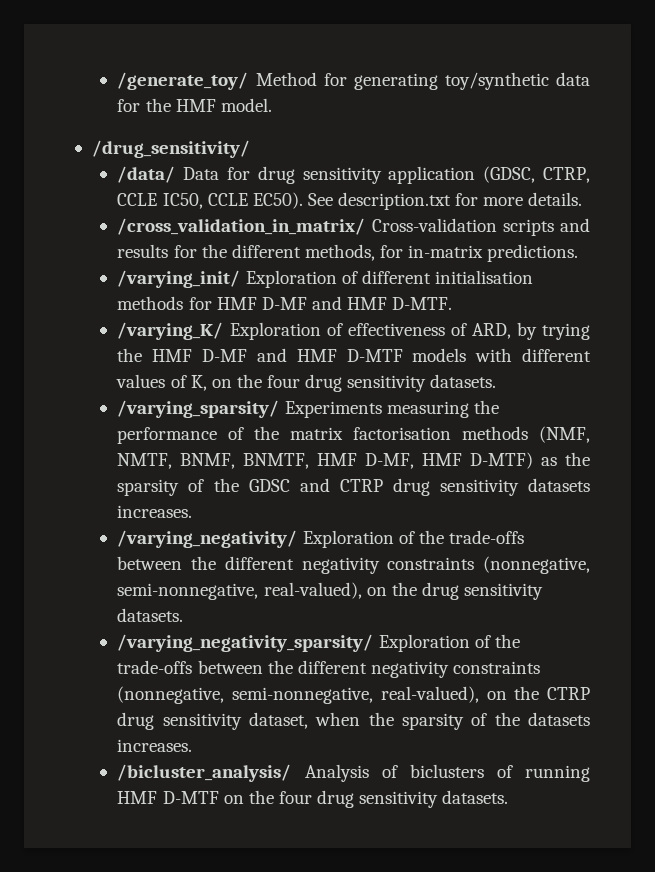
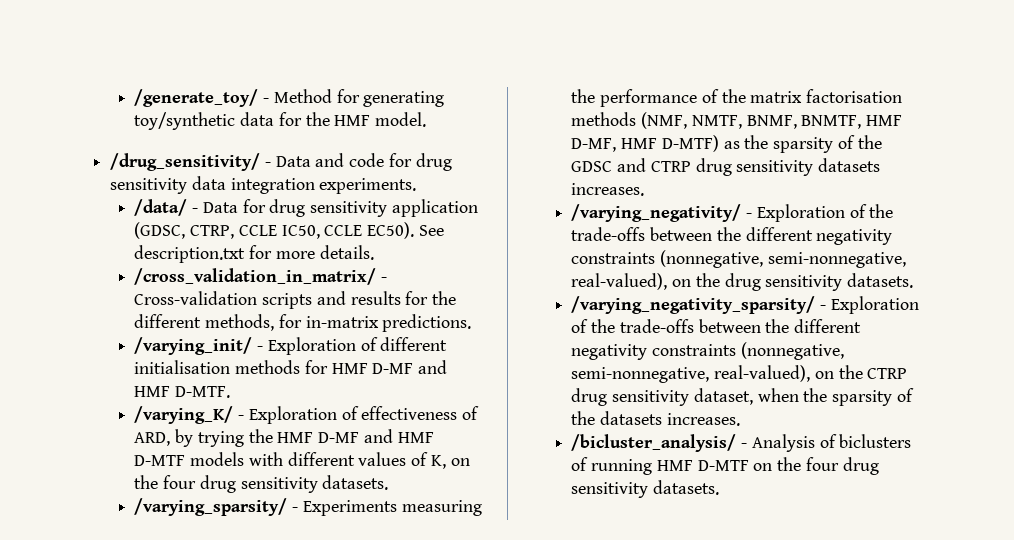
(249, 81) none -> [263,98,270,103] -
(250, 149) none -> [264,153,452,171] [110,176,417,194] - Data and code for drug sensitivity data integration experiments.
(176, 174) none -> [192,208,199,213] -
(366, 226) none -> [381,277,388,282] -
(241, 279) none -> [257,346,264,351] -
(224, 331) none -> [238,415,245,420] -
(280, 409) none -> [292,507,299,512] -
(298, 539) none -> [746,213,753,218] -
(374, 643) none -> [820,305,827,310] -
(292, 773) none -> [741,443,748,448] -

